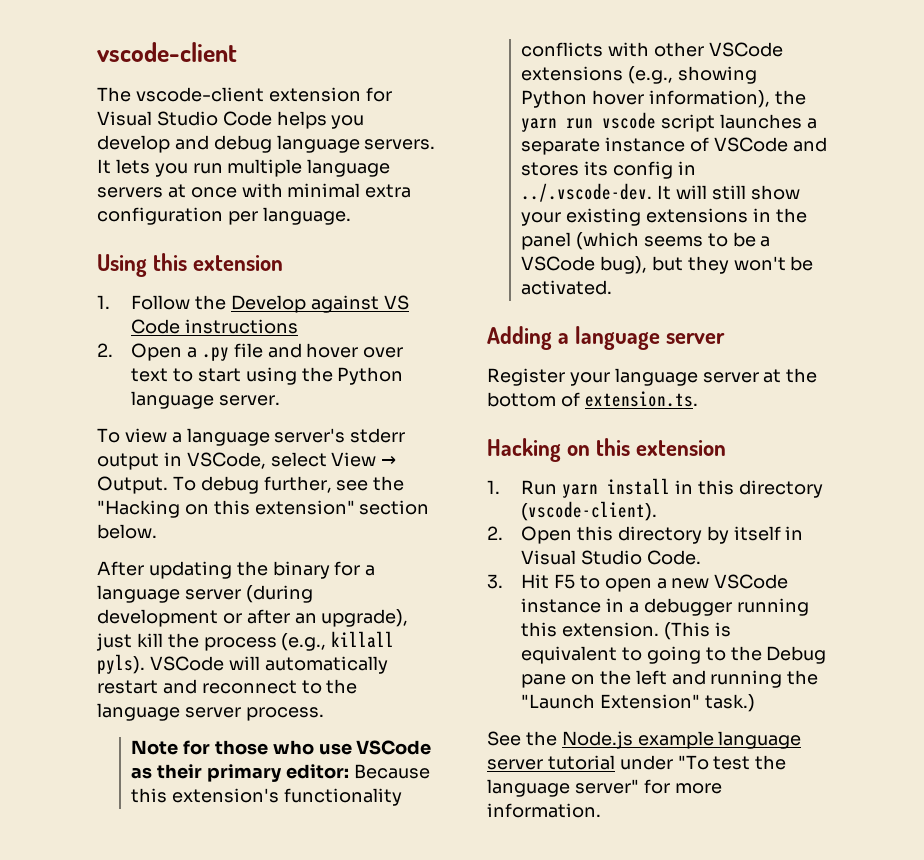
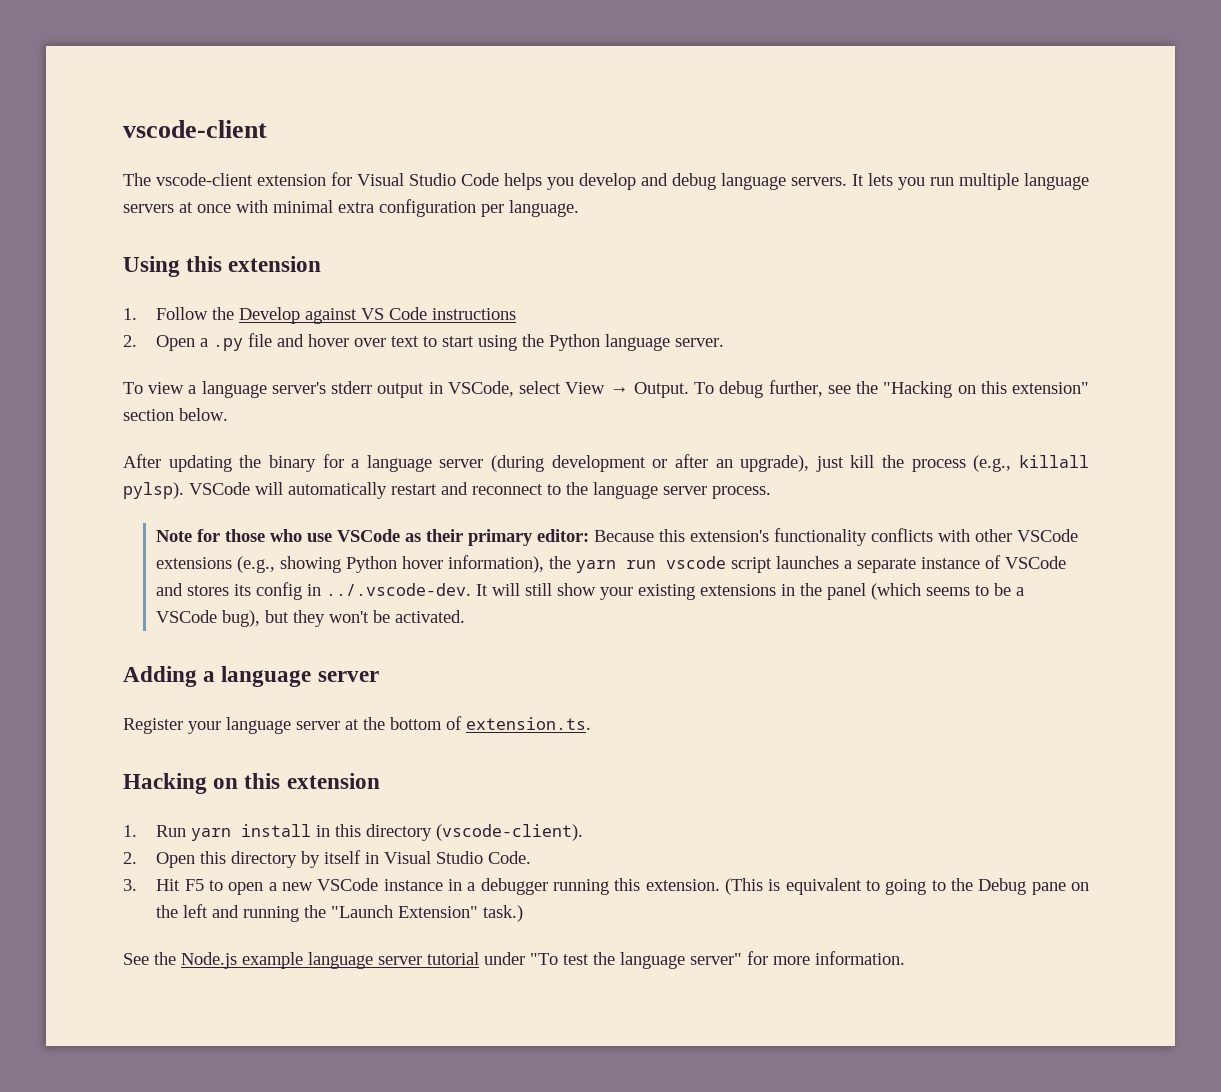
[97,654,145,674] pyls). -> [123,482,184,499] pylsp).

